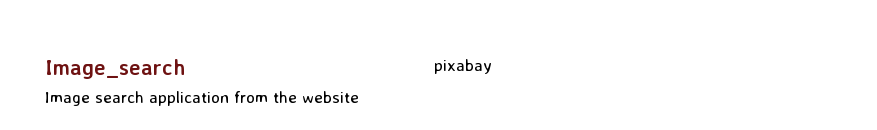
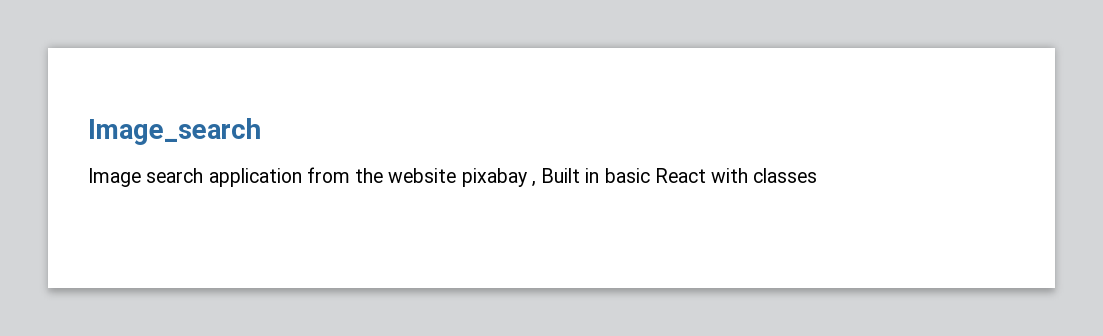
(492, 66) none -> [531,168,818,187] , Built in basic React with classes

